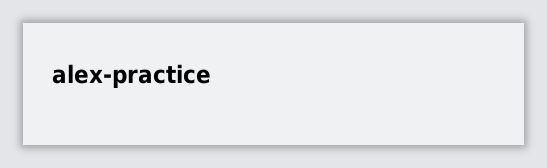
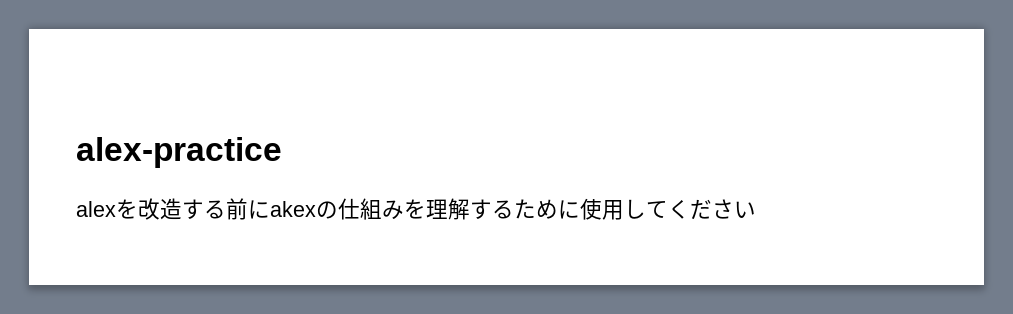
(211, 76) none -> [76,198,756,220] // alexを改造する前にakexの仕組みを理解するために使用してください

